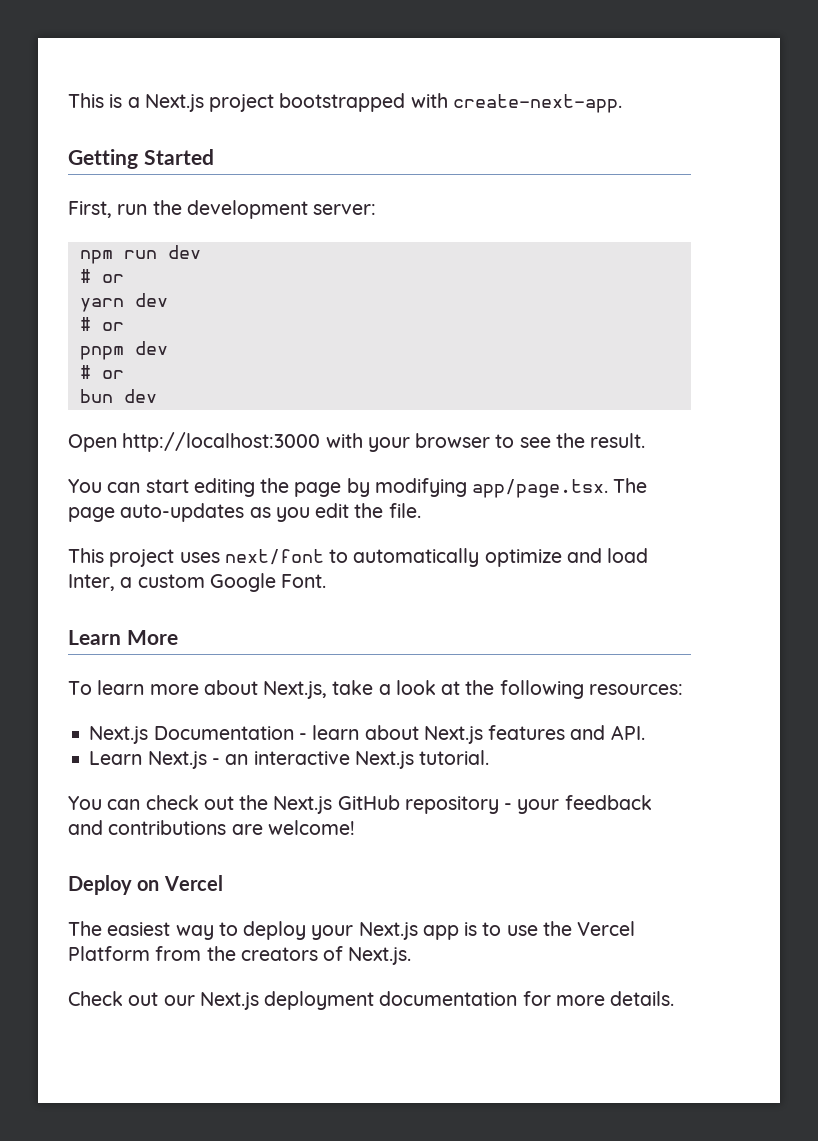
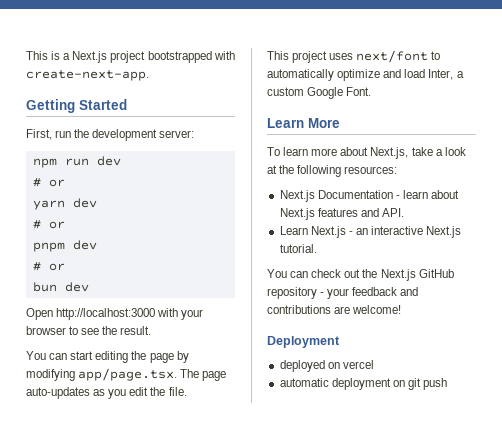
[68,875,223,895] [68,921,636,940] [68,946,412,965] [68,991,675,1010] Deploy on Vercel // The easiest way to deploy your Next.js app is to use the Vercel Platform from the creators of Next.js. // Check out our Next.js deployment documentation for more details. -> [267,336,340,348] [279,360,374,372] [279,378,448,390] Deployment // deployed on vercel // automatic deployment on git push

